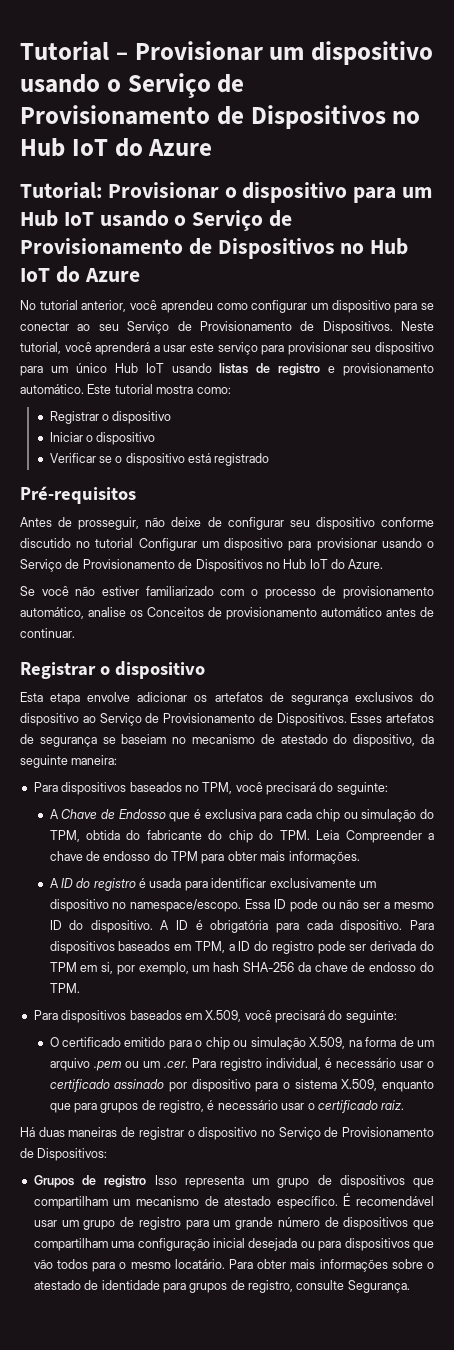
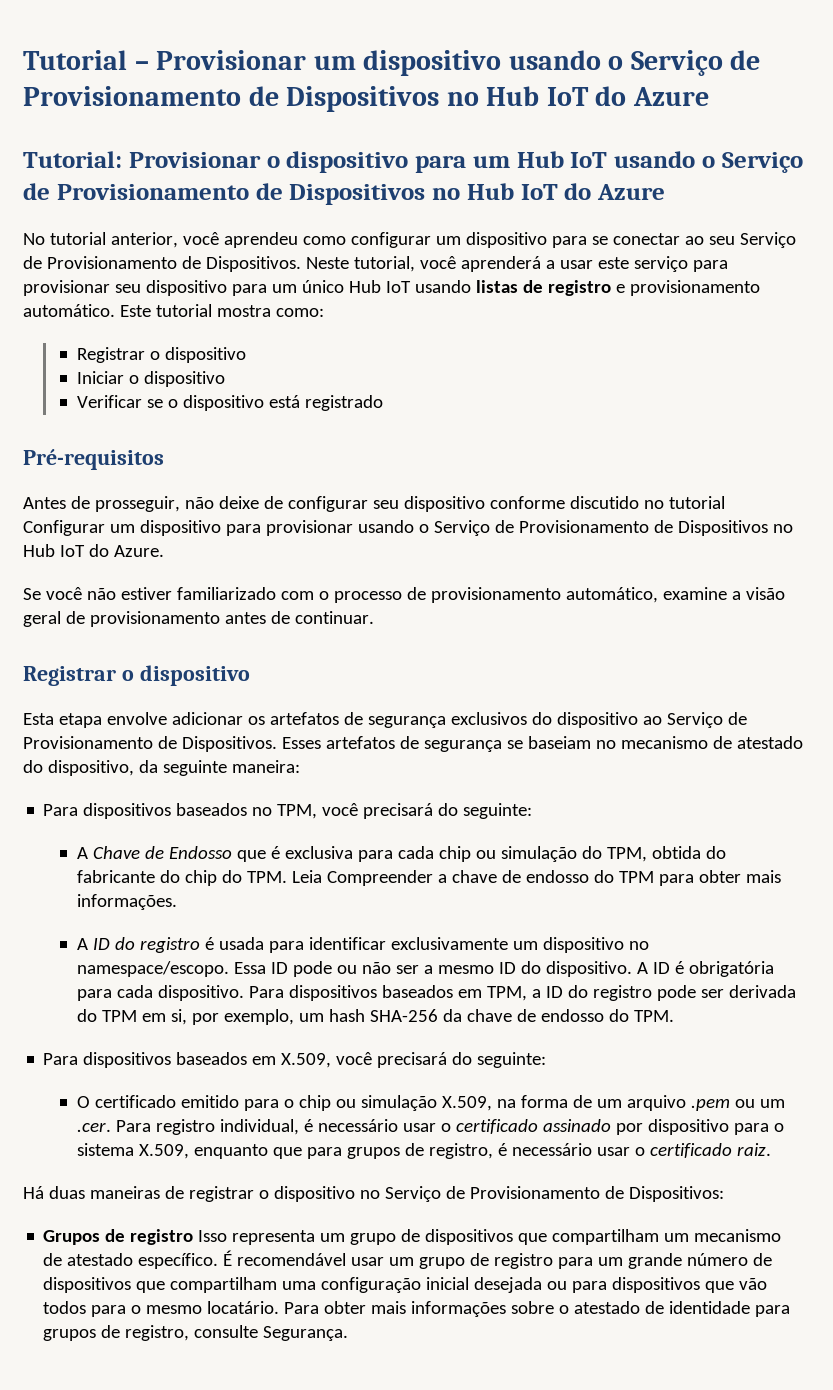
[88,607,382,620] analise os Conceitos de provisionamento automático -> [662,587,785,600] [23,611,220,627] examine a visão geral de provisionamento

